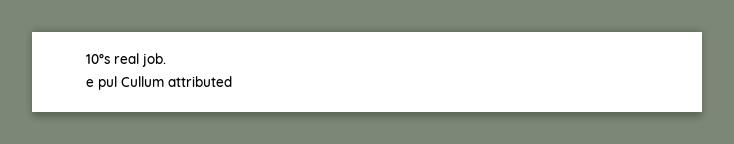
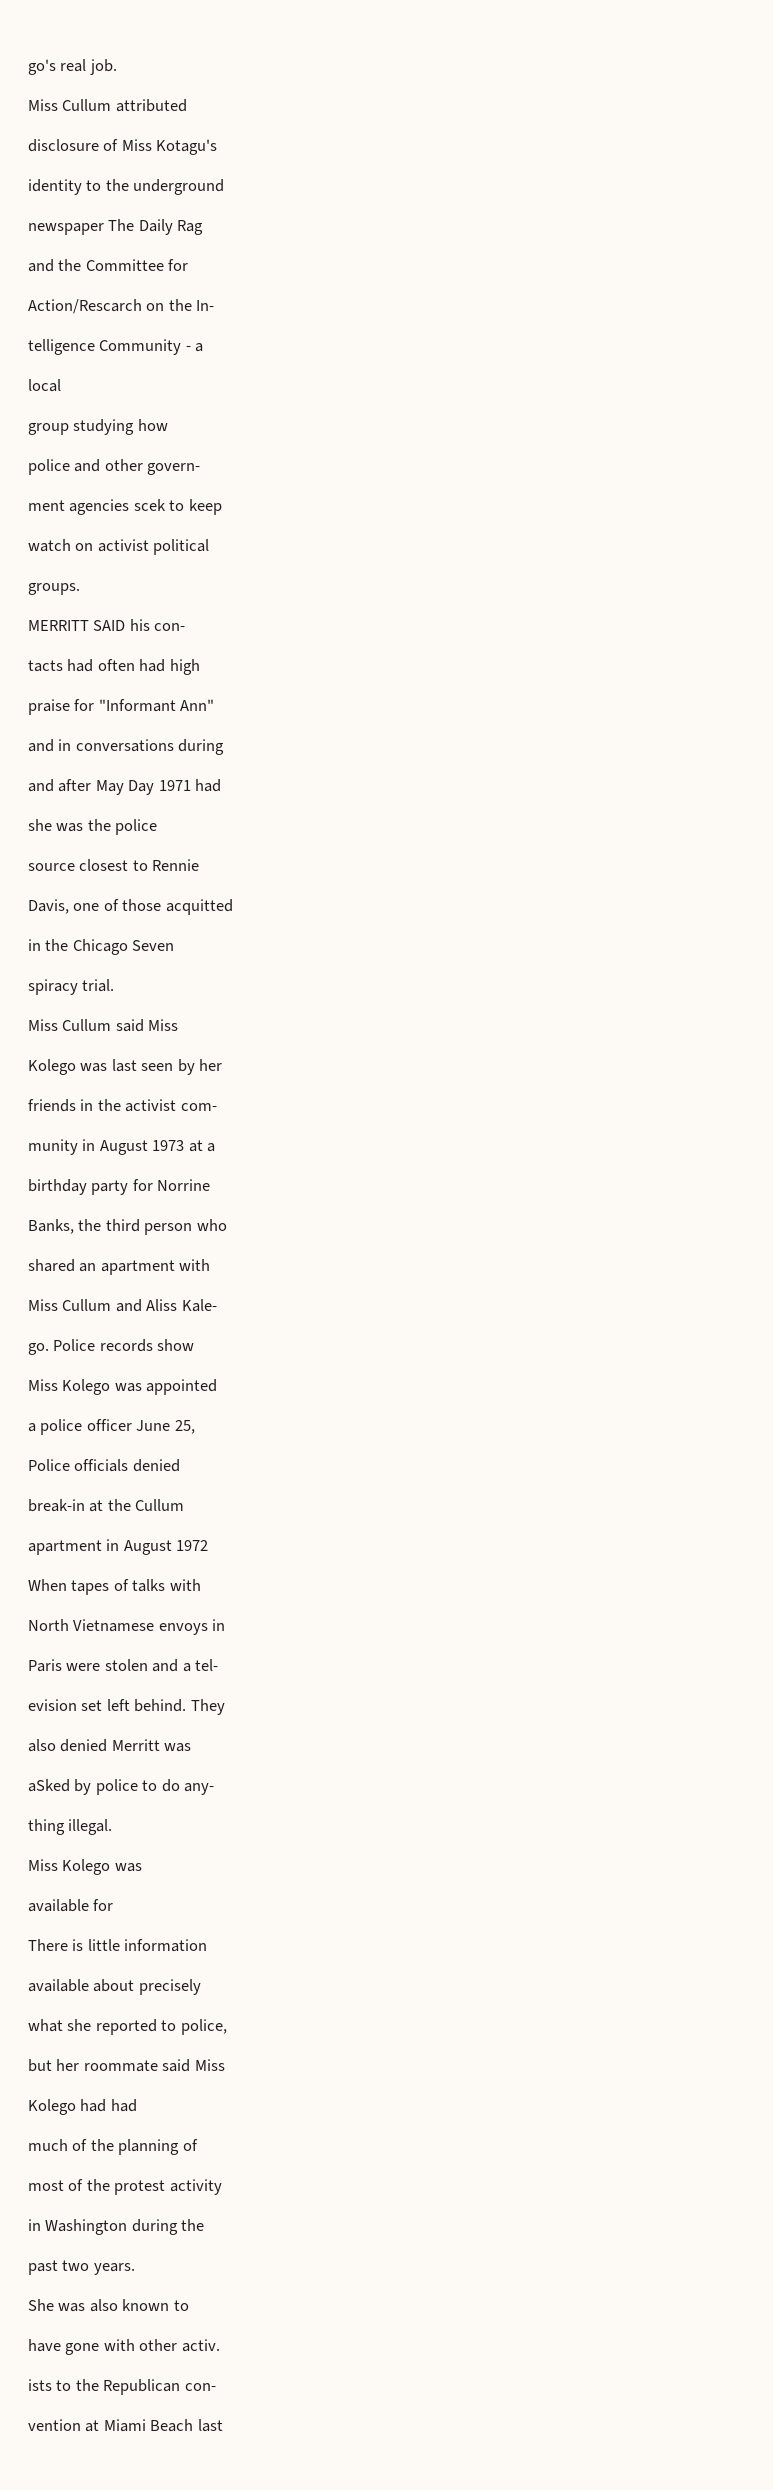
[86,53,110,64] 10°s -> [28,59,56,75] go's
[86,76,117,90] e pul -> [28,99,58,111] Miss
(232, 81) none -> [28,139,218,155] [28,179,225,195] [28,219,204,235] [28,259,189,272] [28,299,215,314] [28,339,204,355] [28,379,61,392] [28,419,168,435] [28,459,201,475] [28,499,222,515] [28,539,210,555] [28,583,80,595] [28,619,186,631] [28,659,200,675] [28,699,215,715] [28,739,225,755] [28,779,222,795] [28,819,158,835] [28,859,200,871] [28,899,233,915] [28,939,175,955] [28,979,115,995] [28,1019,179,1032] [28,1059,223,1075] [28,1099,217,1112] [28,1139,216,1155] [28,1179,211,1195] [28,1219,227,1235] [28,1259,211,1275] [28,1299,217,1312] [28,1339,195,1355] [28,1379,218,1395] [28,1419,195,1435] [28,1459,180,1472] [28,1499,185,1512] [28,1539,209,1555] [28,1579,201,1595] [28,1619,226,1635] [28,1659,219,1672] [28,1699,225,1715] [28,1739,192,1752] [28,1779,215,1795] [28,1819,113,1835] [28,1859,142,1875] [28,1899,114,1912] [28,1939,208,1952] [28,1979,201,1995] [28,2019,227,2035] [28,2059,225,2072] [28,2099,137,2115] [28,2139,198,2155] [28,2179,222,2195] [28,2219,205,2235] [28,2260,135,2275] [28,2299,189,2312] [28,2339,220,2355] [28,2379,216,2395] [28,2419,223,2432] // disclosure of Miss Kotagu's // identity to the underground // newspaper The Daily Rag // and the Committee for // Action/Rescarch on the In- // telligence Community - a // local // group studying how // police and other govern- // ment agencies scek to keep // watch on activist political // groups. // MERRITT SAID his con- // tacts had often had high // praise for "Informant Ann" // and in conversations during // and after May Day 1971 had // she was the police // source closest to Rennie // Davis, one of those acquitted // in the Chicago Seven // spiracy trial. // Miss Cullum said Miss // Kolego was last seen by her // friends in the activist com- // munity in August 1973 at a // birthday party for Norrine // Banks, the third person who // shared an apartment with // Miss Cullum and Aliss Kale- // go. Police records show // Miss Kolego was appointed // a police officer June 25, // Police officials denied // break-in at the Cullum // apartment in August 1972 // When tapes of talks with // North Vietnamese envoys in // Paris were stolen and a tel- // evision set left behind. They // also denied Merritt was // aSked by police to do any- // thing illegal. // Miss Kolego was // available for // There is little information // available about precisely // what she reported to police, // but her roommate said Miss // Kolego had had // much of the planning of // most of the protest activity // in Washington during the // past two years. // She was also known to // have gone with other activ. // ists to the Republican con- // vention at Miami Beach last

